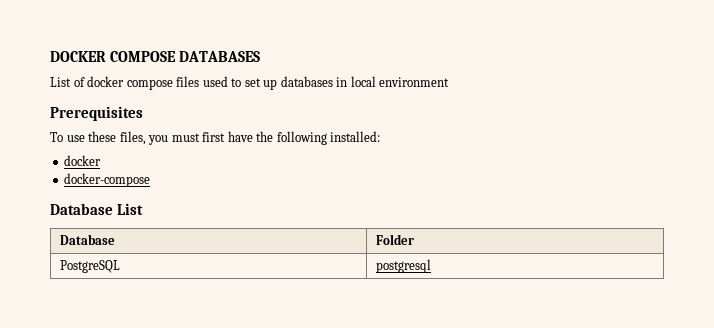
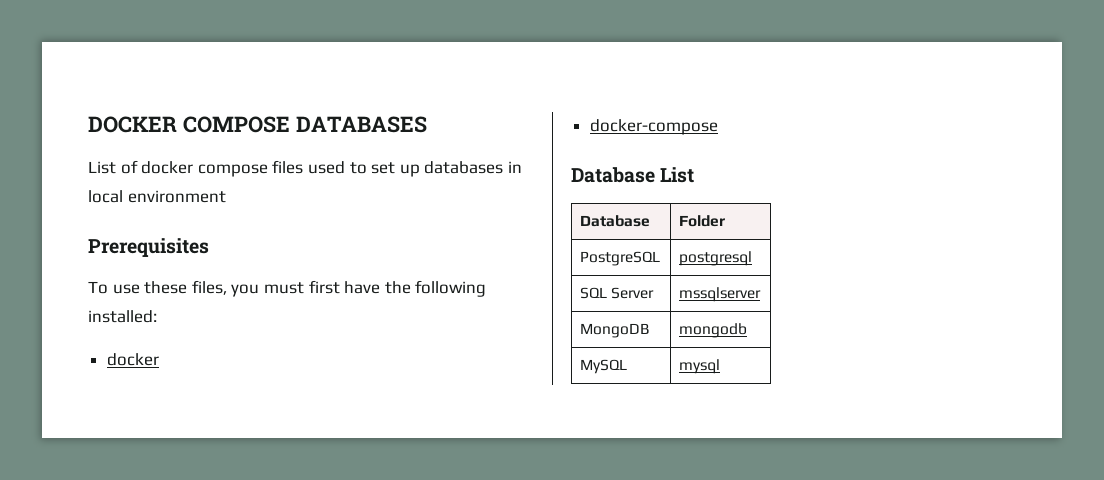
(431, 266) none -> [580,287,655,299] [679,287,762,302] [580,323,651,338] [679,323,748,338] [580,359,628,374] [679,359,721,374] // SQL Server | mssqlserver // MongoDB | mongodb // MySQL | mysql

